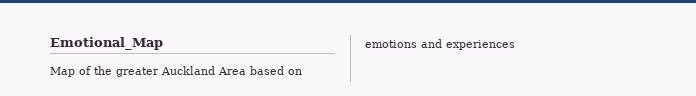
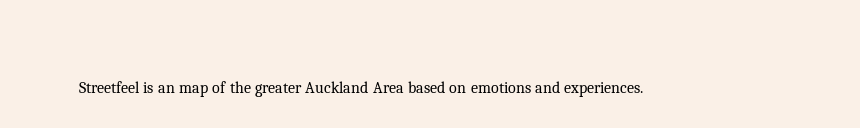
[50,37,163,50] [50,67,75,77] Emotional_Map // Map -> [79,81,208,97] Streetfeel is an map
[446,40,515,50] experiences -> [564,82,644,97] experiences.

